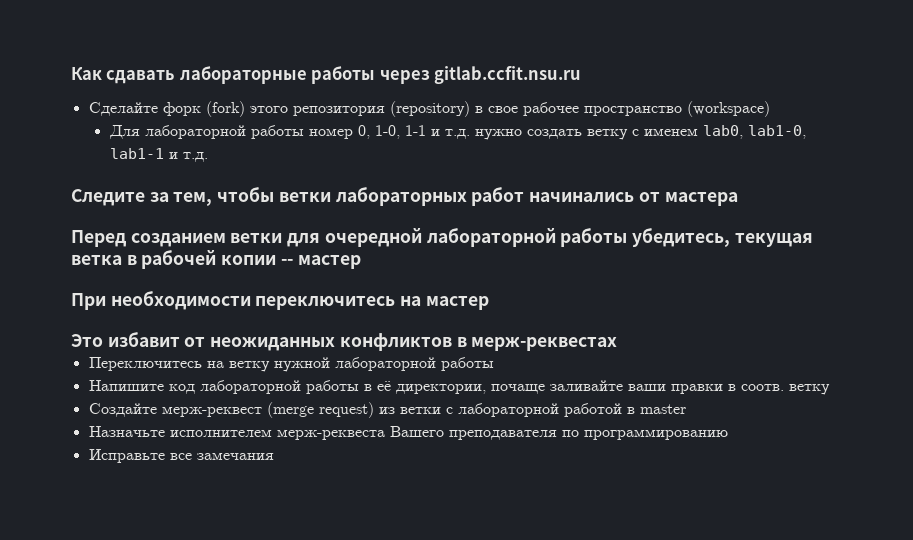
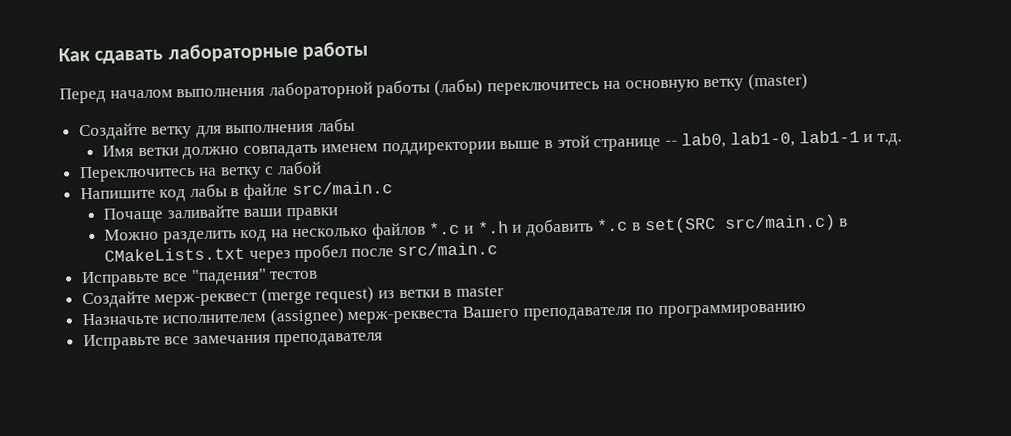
[379,66,582,84] [88,101,770,117] [108,125,698,140] через gitlab.ccfit.nsu.ru // Сделайте форк (fork) этого репозитория (repository) в свое рабочее пространство (workspace) // Для лабораторной работы номер 0, 1-0, 1-1 и т.д. нужно создать ветку с именем -> [59,73,808,104] [78,117,357,141] [101,135,678,160] // Перед началом выполнения лабораторной работы (лабы) переключитесь на основную ветку (master) // Создайте ветку для выполнения лабы // Имя ветки должно совпадать именем поддиректории выше в этой странице --
[71,186,738,206] [71,227,813,247] [71,249,361,269] [71,290,489,310] [71,331,618,351] // Следите за тем, чтобы ветки лабораторных работ начинались от мастера // Перед созданием ветки для очередной лабораторной работы убедитесь, текущая ветка в рабочей копии -- мастер // При необходимости переключитесь на мастер // Это избавит от неожиданных конфликтов в мерж-реквестах -> (902, 139) none
[273,357,494,372] нужной лабораторной работы -> [264,160,323,175] с лабой
[199,380,830,395] лабораторной работы в её директории, почаще заливайте ваши правки в соотв. ветку -> [189,181,393,201] [102,205,338,224] [103,214,849,244] [103,242,499,263] [80,268,319,288] лабы в файле src/main.c // Почаще заливайте ваши правки // Можно разделить код на несколько файлов *.c и *.h и добавить *.c в set(SRC src/main.c) в CMakeLists.txt через пробел после src/main.c // Исправьте все "падения" тестов
[445,403,622,417] с лабораторной работой -> (440, 294) none
(272, 433) none -> [269,308,345,326] (assignee)
(274, 456) none -> [274,332,384,347] преподавателя

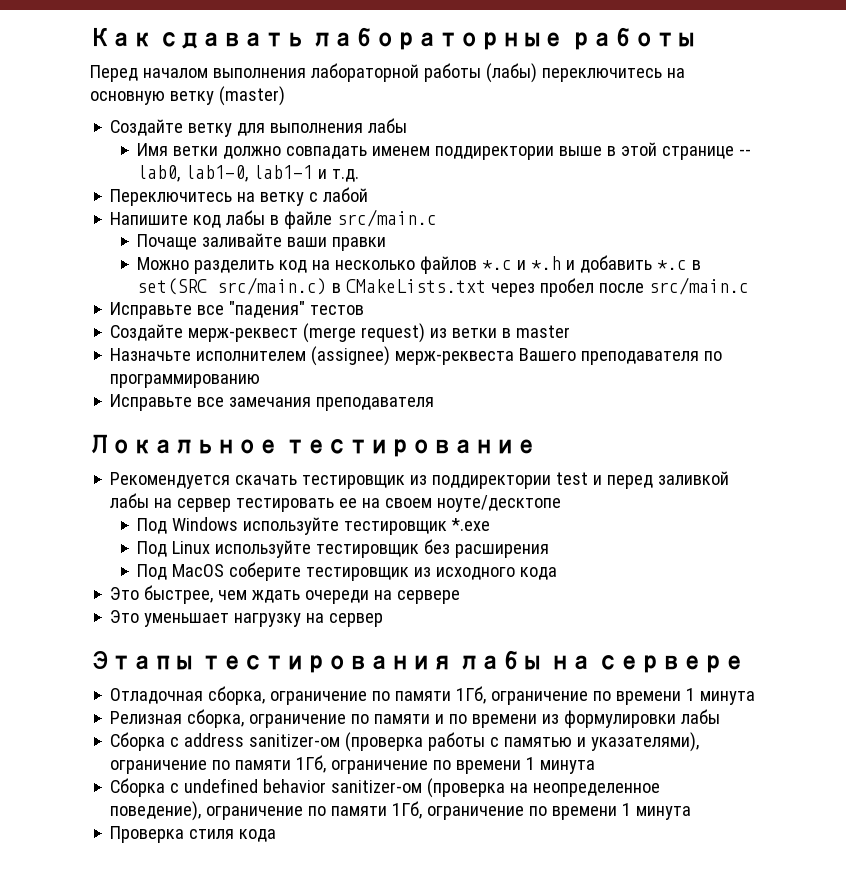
(384, 339) none -> [90,434,538,457] [110,471,730,489] [110,493,562,512] [137,517,491,535] [137,539,550,558] [137,562,558,581] [110,585,461,604] [110,610,384,627] [90,650,745,673] [110,686,756,705] [110,709,721,728] [110,732,700,752] [110,755,596,774] [110,778,661,798] [110,801,692,821] [110,826,277,843] // Локальное тестирование // Рекомендуется скачать тестировщик из поддиректории test и перед заливкой лабы на сервер тестировать ее на своем ноуте/десктопе // Под Windows используйте тестировщик *.exe // Под Linux используйте тестировщик без расширения // Под MacOS соберите тестировщик из исходного кода // Это быстрее, чем ждать очереди на сервере // Это уменьшает нагрузку на сервер // Этапы тестирования лабы на сервере // Отладочная сборка, ограничение по памяти 1Гб, ограничение по времени 1 минута // Релизная сборка, ограничение по памяти и по времени из формулировки лабы // Сборка с address sanitizer-ом (проверка работы с памятью и указателями), ограничение по памяти 1Гб, ограничение по времени 1 минута // Сборка с undefined behavior sanitizer-ом (проверка на неопределенное поведение), ограничение по памяти 1Гб, ограничение по времени 1 минута // Проверка стиля кода

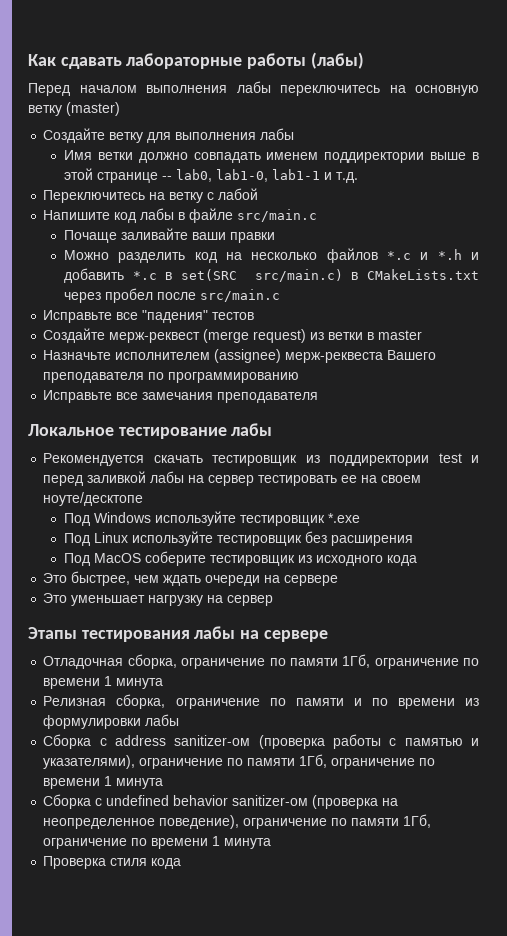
(697, 38) none -> [310,52,364,69] (лабы)
[310,63,537,83] лабораторной работы (лабы) -> [236,81,271,93] лабы
(538, 448) none -> [231,423,273,436] лабы

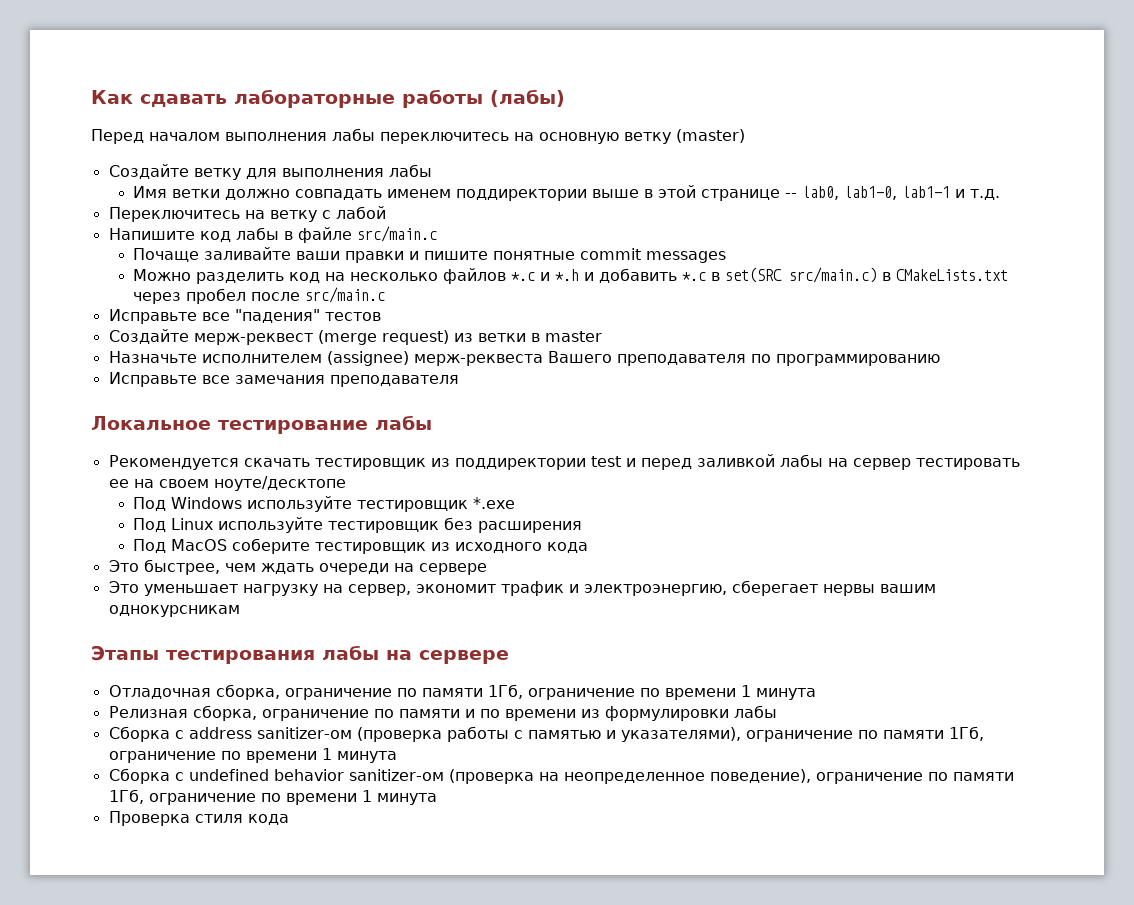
(275, 237) none -> [409,248,727,263] и пишите понятные commit messages
[227,595,274,606] сервер -> [347,580,936,596] [108,605,240,617] сервер, экономит трафик и электроэнергию, сберегает нервы вашим однокурсникам

